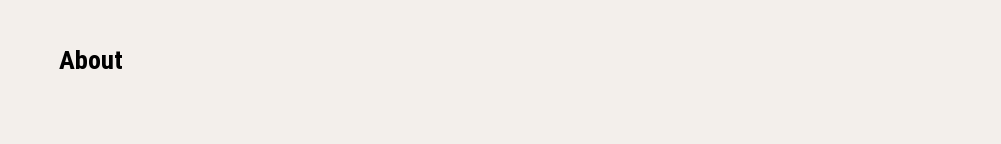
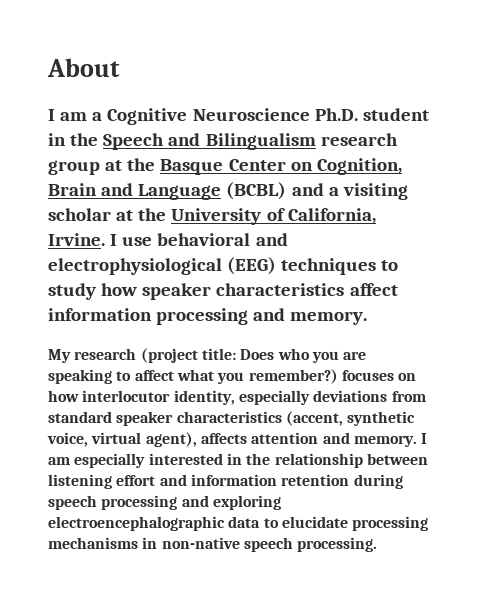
(123, 59) none -> [48,108,429,125] [48,133,398,150] [48,158,402,175] [48,182,408,200] [48,208,376,225] [48,233,288,246] [48,257,399,275] [48,283,398,300] [48,308,368,325] [48,348,367,363] [48,369,417,384] [48,390,426,405] [48,411,416,426] [47,432,428,447] [48,453,428,468] [48,474,403,489] [48,495,281,510] [48,516,429,531] [48,537,378,552] // I am a Cognitive Neuroscience Ph.D. student in the Speech and Bilingualism research group at the Basque Center on Cognition, Brain and Language (BCBL) and a visiting scholar at the University of California, Irvine. I use behavioral and electrophysiological (EEG) techniques to study how speaker characteristics affect information processing and memory. // My research (project title: Does who you are speaking to affect what you remember?) focuses on how interlocutor identity, especially deviations from standard speaker characteristics (accent, synthetic voice, virtual agent), affects attention and memory. I am especially interested in the relationship between listening effort and information retention during speech processing and exploring electroencephalographic data to elucidate processing mechanisms in non-native speech processing.

